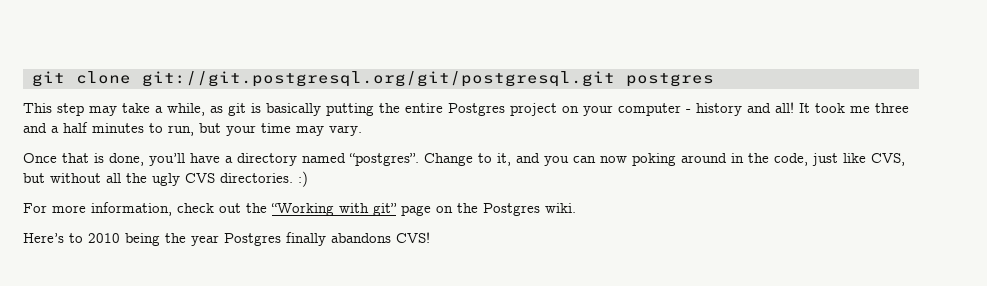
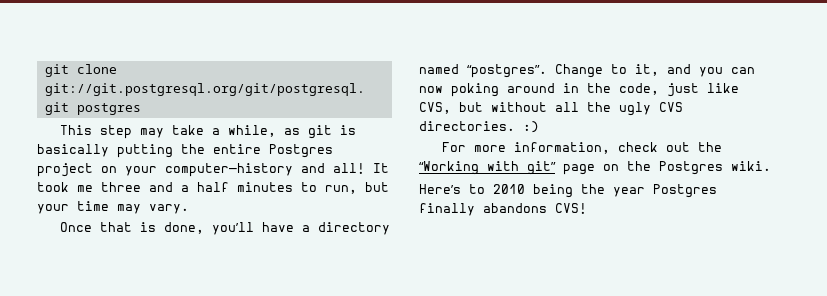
[618,103,742,116] computer - history -> [165,163,293,177] computer—history

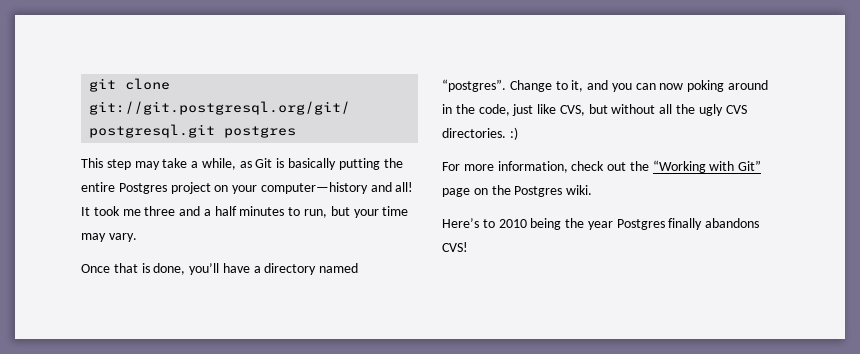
[307,125,332,139] git -> [255,158,273,168] Git
[527,161,556,175] git” -> [738,160,762,171] Git”

